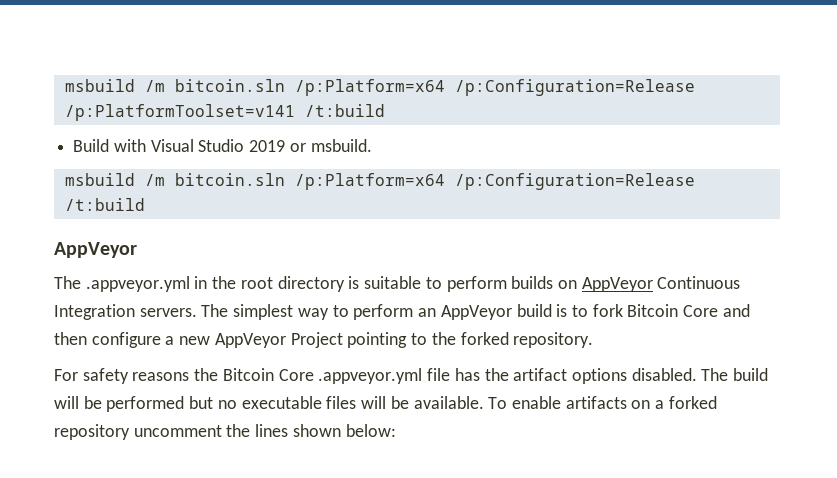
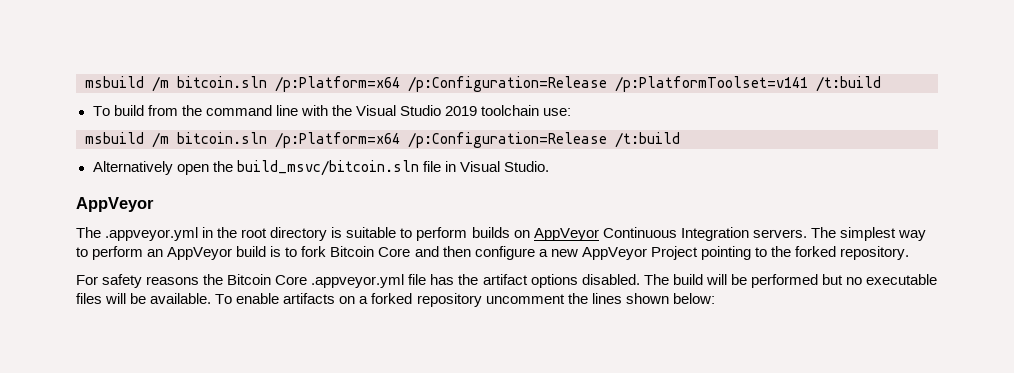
[73,139,146,152] Build with -> [92,105,352,116] To build from the command line with the
[289,139,372,152] or msbuild. -> [481,105,572,116] toolchain use:
(145, 204) none -> [92,160,549,176] // Alternatively open the build_msvc/bitcoin.sln file in Visual Studio.

